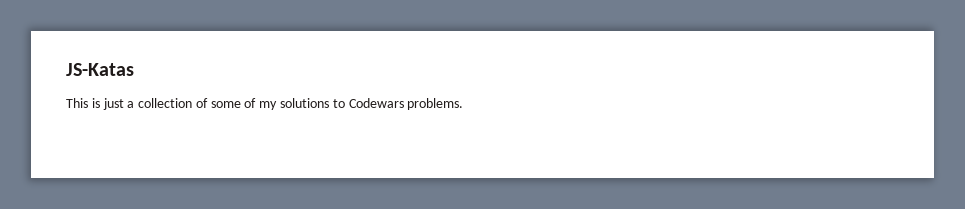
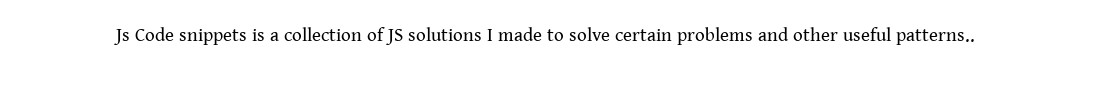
[66,63,134,76] [66,98,464,110] JS-Katas // This is just a collection of some of my solutions to Codewars problems. -> [114,27,975,45] Js Code snippets is a collection of JS solutions I made to solve certain problems and other useful patterns..

